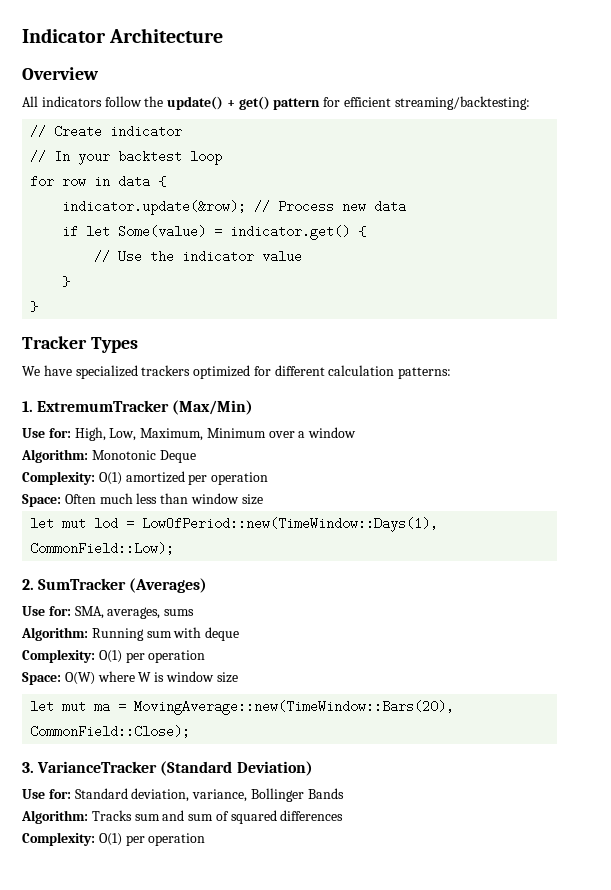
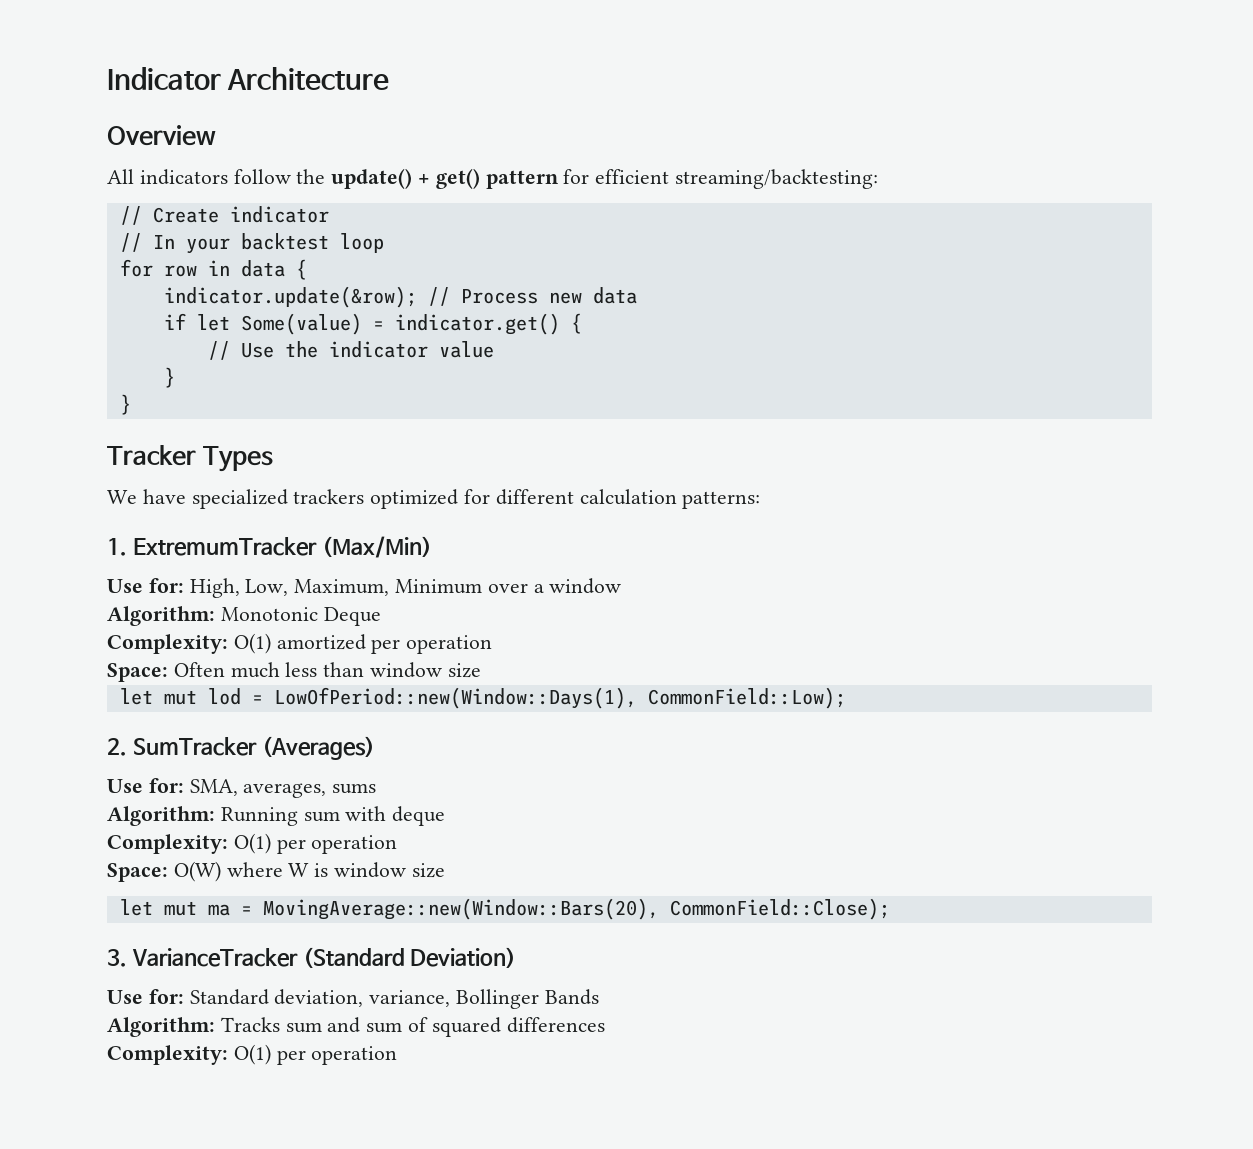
[142,517,439,532] LowOfPeriod::new(TimeWindow::Days(1), -> [273,687,637,709] LowOfPeriod::new(Window::Days(1),
[134,700,455,715] MovingAverage::new(TimeWindow::Bars(20), -> [262,898,659,920] MovingAverage::new(Window::Bars(20),

